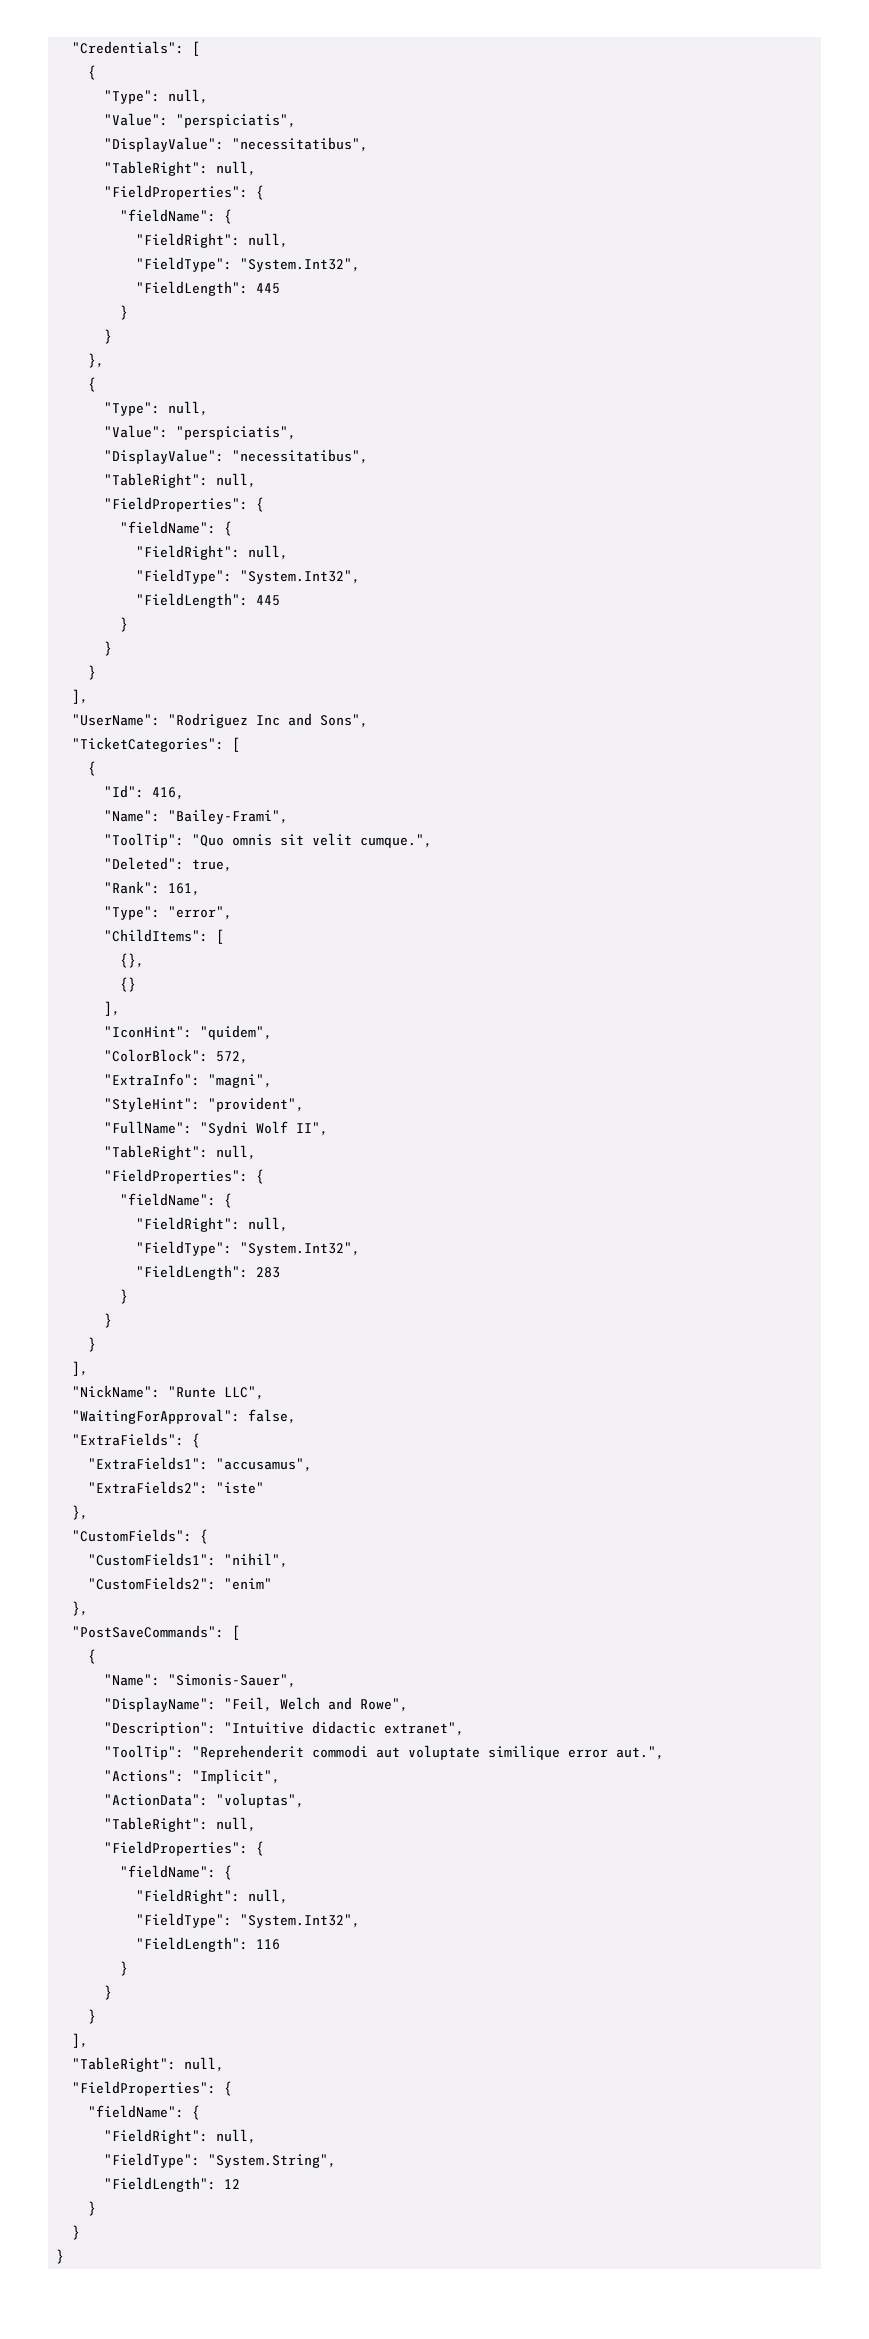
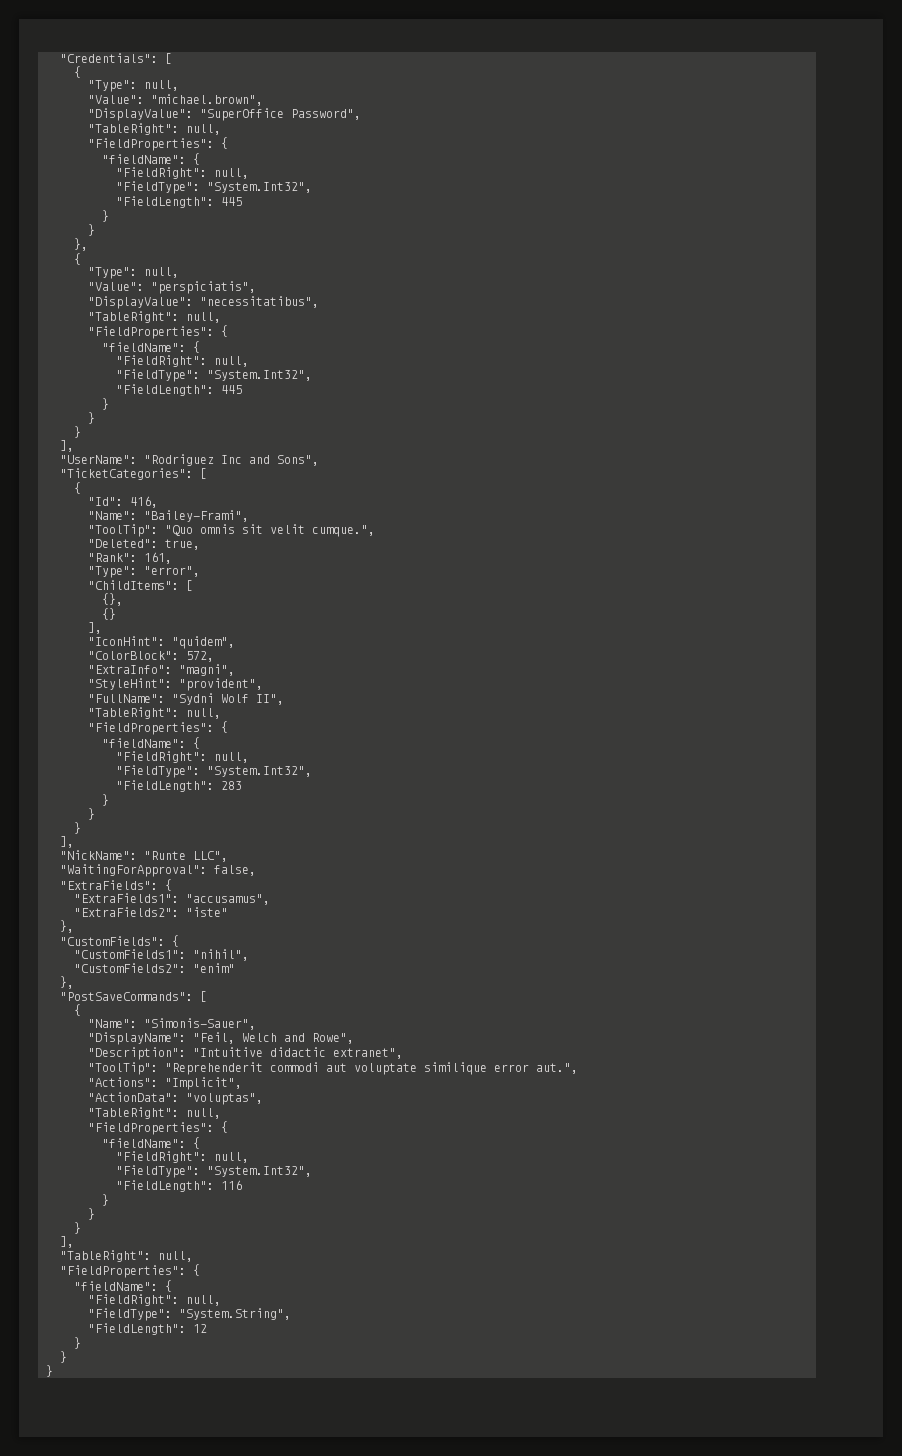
[176,114,297,128] [104,137,369,152] "perspiciatis", // "DisplayValue": "necessitatibus", -> [151,94,264,106] [88,108,362,121] "michael.brown", // "DisplayValue": "SuperOffice Password",

